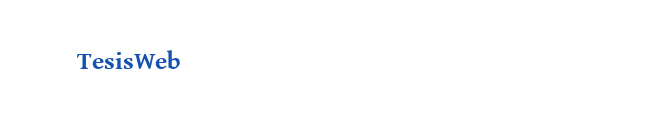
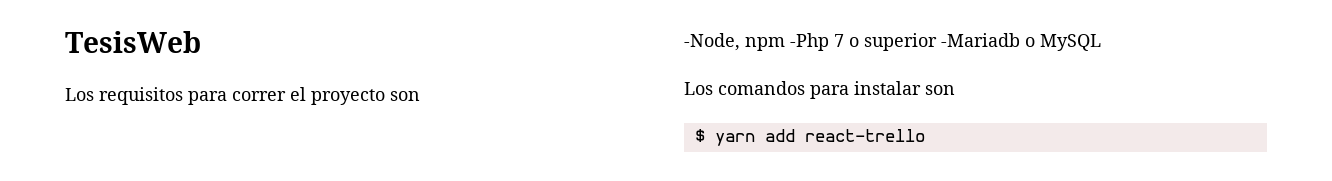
(181, 59) none -> [65,87,420,105] [684,33,1101,51] [684,81,955,99] [694,129,925,146] // Los requisitos para correr el proyecto son // -Node, npm -Php 7 o superior -Mariadb o MySQL // Los comandos para instalar son // $ yarn add react-trello

